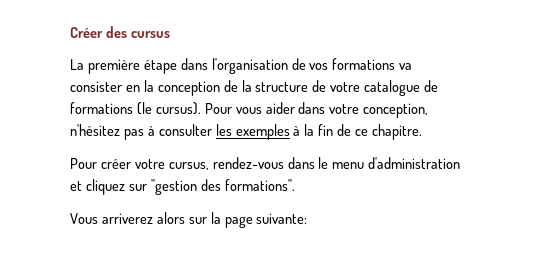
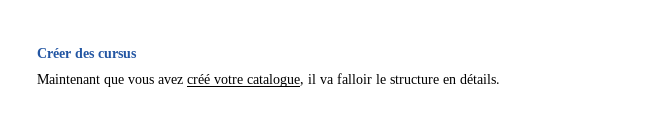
[70,58,413,74] [70,80,439,96] [70,102,429,118] [70,124,423,140] [70,157,461,170] [70,179,295,195] [70,212,308,228] La première étape dans l'organisation de vos formations va consister en la conception de la structure de votre catalogue de formations (le cursus). Pour vous aider dans votre conception, n'hésitez pas à consulter les exemples à la fin de ce chapitre. // Pour créer votre cursus, rendez-vous dans le menu d'administration et cliquez sur "gestion des formations". // Vous arriverez alors sur la page suivante: -> [37,73,500,87] Maintenant que vous avez créé votre catalogue, il va falloir le structure en détails.

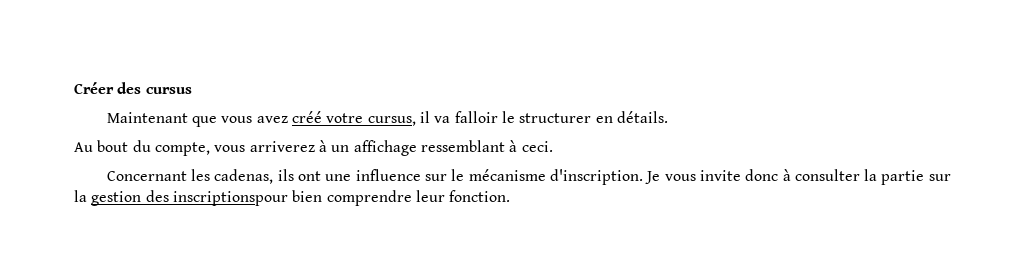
[247,74,304,87] catalogue, -> [367,116,416,126] cursus,
[390,75,439,84] structure -> [519,113,592,123] structurer
(500, 79) none -> [74,140,553,156] [106,169,951,185] [74,190,511,206] // Au bout du compte, vous arriverez à un affichage ressemblant à ceci. // Concernant les cadenas, ils ont une influence sur le mécanisme d'inscription. Je vous invite donc à consulter la partie sur la gestion des inscriptionspour bien comprendre leur fonction.

